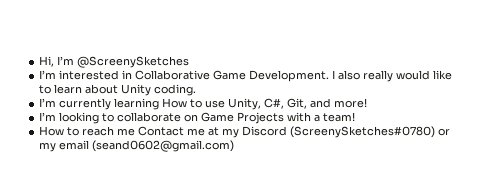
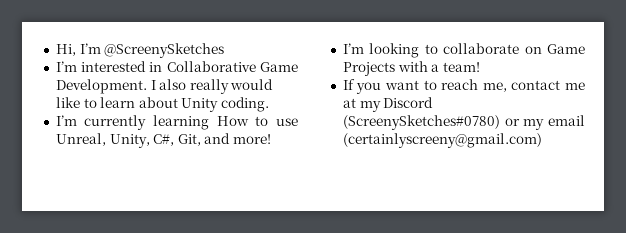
(226, 104) none -> [55,133,106,146] Unreal,
[39,126,185,136] How to reach me Contact -> [342,79,561,94] If you want to reach me, contact
[92,140,235,152] (seand0602@gmail.com) -> [342,133,542,148] (certainlyscreeny@gmail.com)

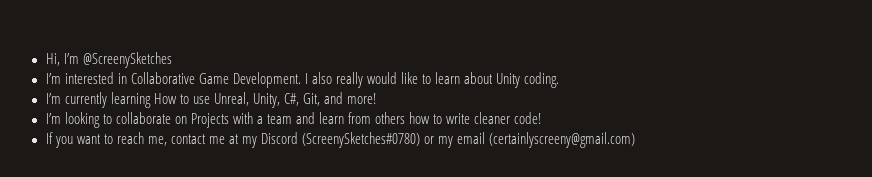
[547,44,585,54] Game -> (187, 120) none
[442,62,480,72] team! -> [266,112,542,124] team and learn from others how to write cleaner code!

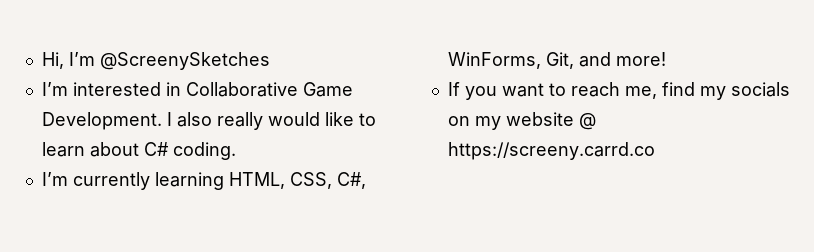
[496,73,521,88] Unity -> [143,142,169,156] C#
[153,92,377,108] [45,112,542,128] How to use Unreal, Unity, C#, Git, and more! // I’m looking to collaborate on Projects with a team and learn from others how to write cleaner code! -> [228,172,366,189] [447,52,666,69] HTML, CSS, C#, WinForms, Git, and more!
[170,132,636,148] contact me at my Discord (ScreenySketches#0780) or my email (certainlyscreeny@gmail.com) -> [661,82,790,100] [447,112,596,130] [447,142,655,160] find my socials on my website @ https://screeny.carrd.co

